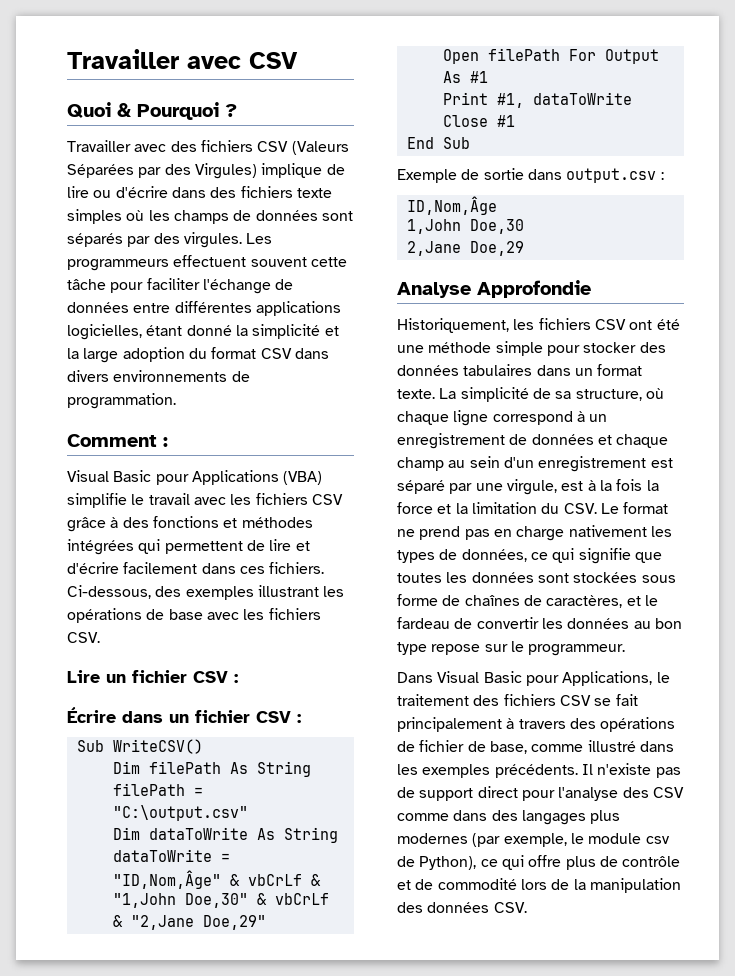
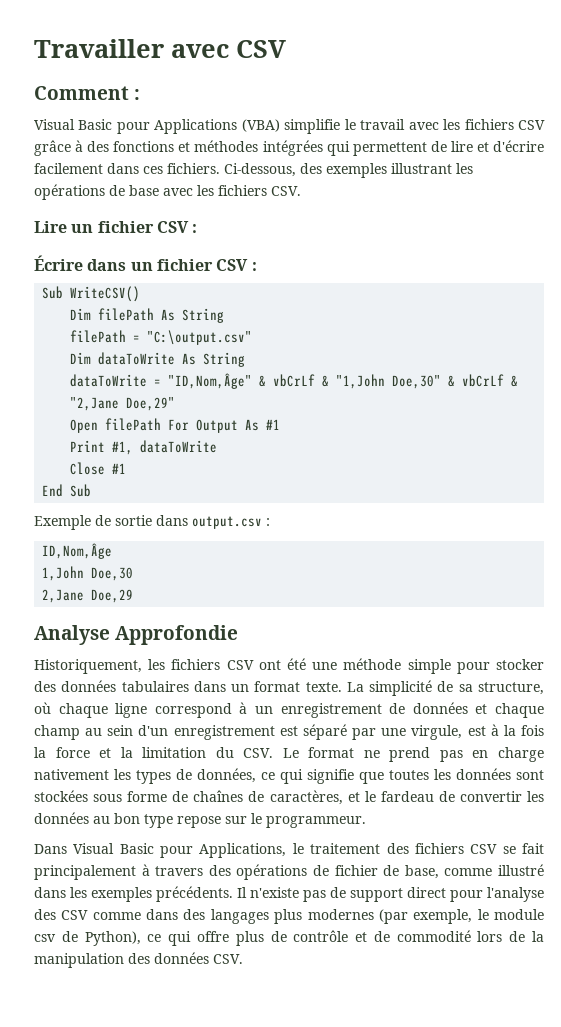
[67,102,237,120] [67,140,349,155] [67,163,345,179] [67,186,332,198] [67,209,353,224] [67,232,273,248] [67,255,347,271] [67,278,294,294] [67,301,341,316] [67,324,339,340] [67,347,329,363] [67,370,250,382] [67,393,176,409] // Quoi & Pourquoi ? // Travailler avec des fichiers CSV (Valeurs Séparées par des Virgules) implique de lire ou d'écrire dans des fichiers texte simples où les champs de données sont séparés par des virgules. Les programmeurs effectuent souvent cette tâche pour faciliter l'échange de données entre différentes applications logicielles, étant donné la simplicité et la large adoption du format CSV dans divers environnements de programmation. -> (286, 49) none

